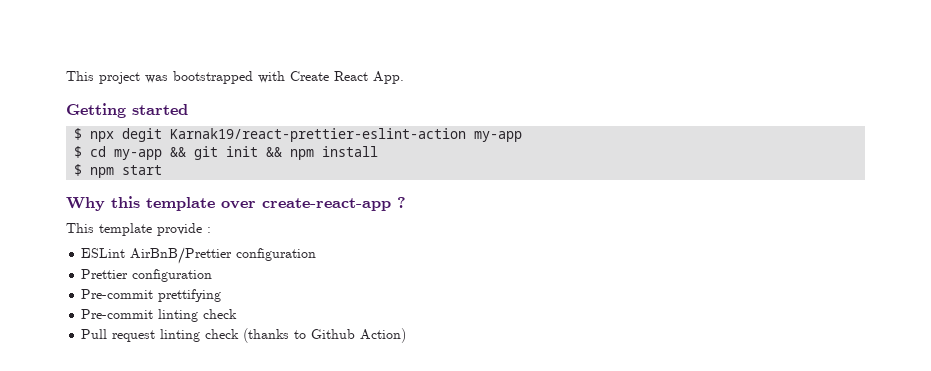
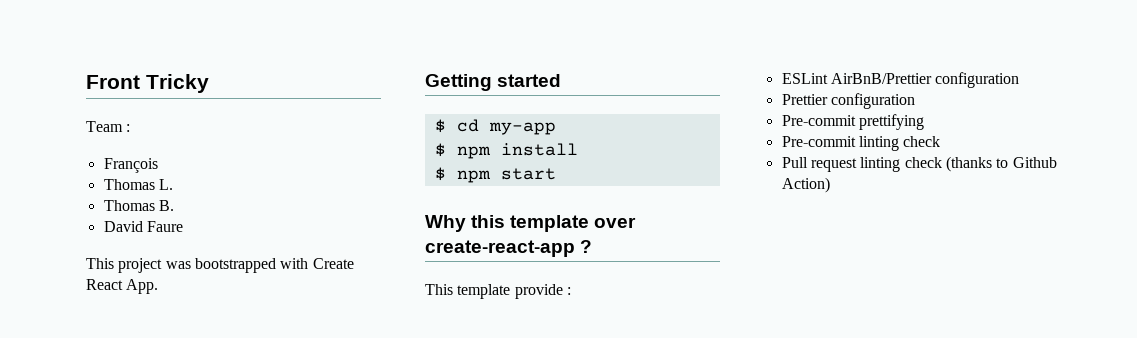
(66, 76) none -> [86,74,209,93] [86,121,131,132] [103,158,158,173] [103,179,173,190] [103,200,174,211] [103,221,183,232] Front Tricky // Team : // François // Thomas L. // Thomas B. // David Faure //
[90,128,467,142] npx degit Karnak19/react-prettier-eslint-action -> [456,119,479,132] cd
[90,146,283,160] cd my-app && git init && -> (446, 150) none

